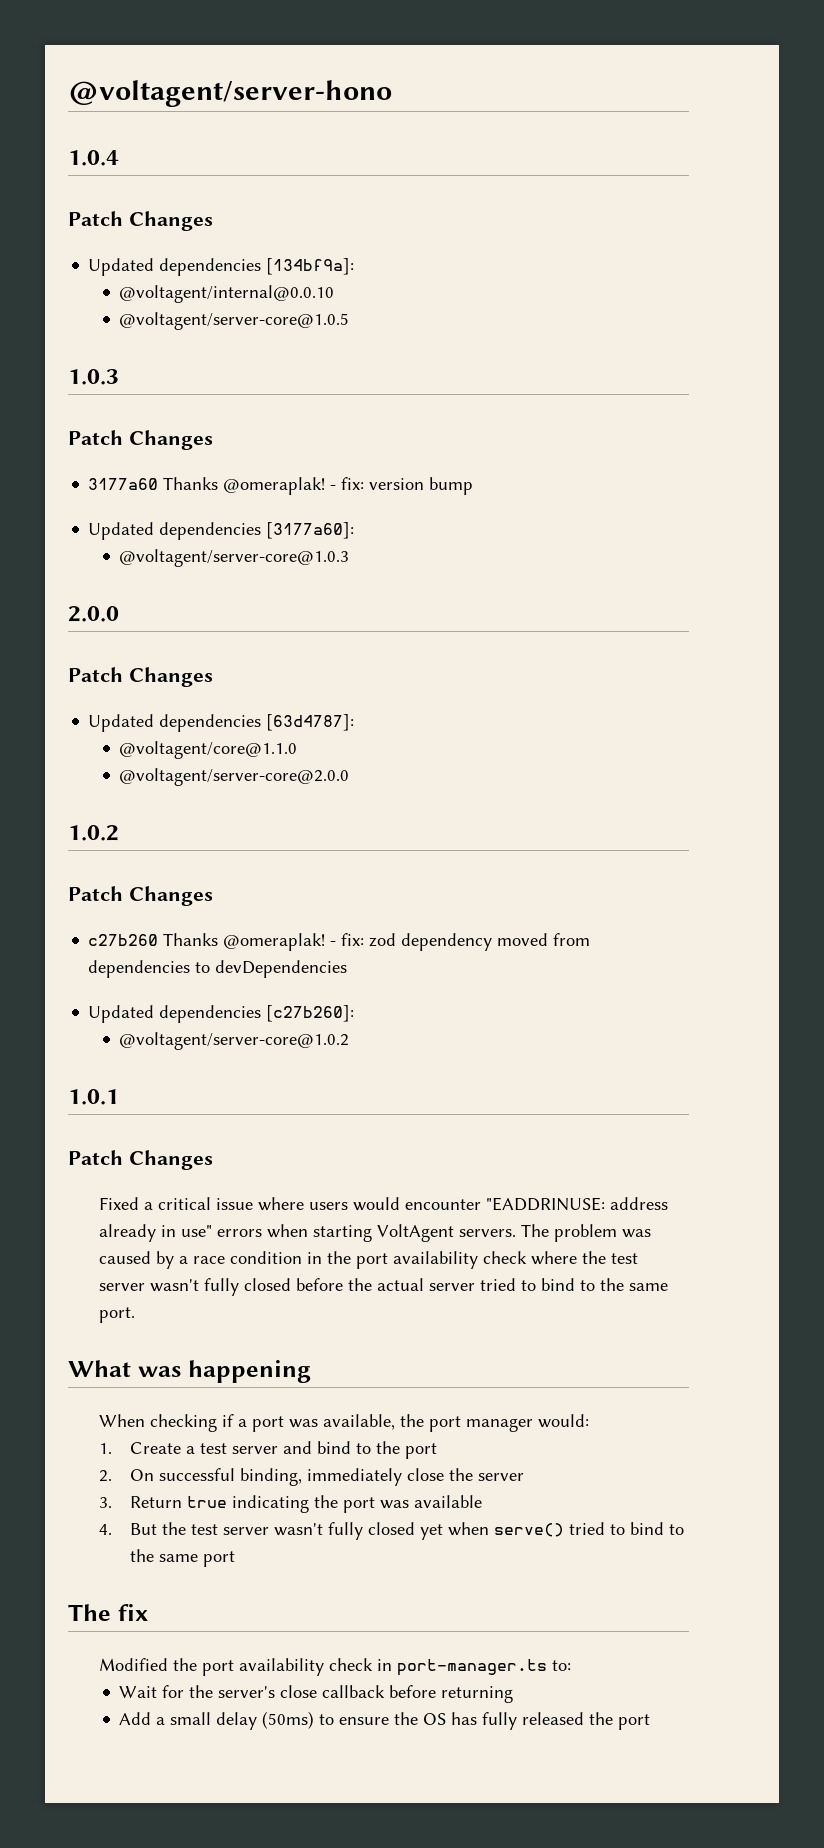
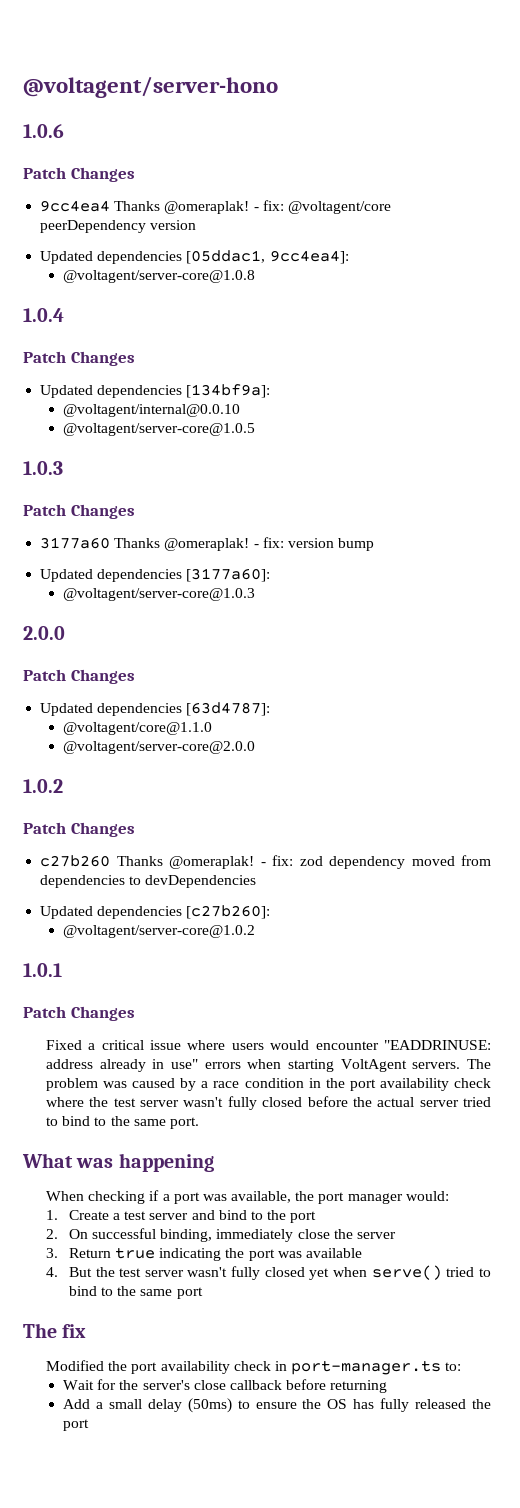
(392, 93) none -> [23,124,64,138] [23,167,135,182] [40,200,391,214] [40,220,197,233] [40,250,349,264] [62,270,255,283] // 1.0.6 // Patch Changes // 9cc4ea4 Thanks @omeraplak! - fix: @voltagent/core peerDependency version // Updated dependencies [05ddac1, 9cc4ea4]: // @voltagent/server-core@1.0.8

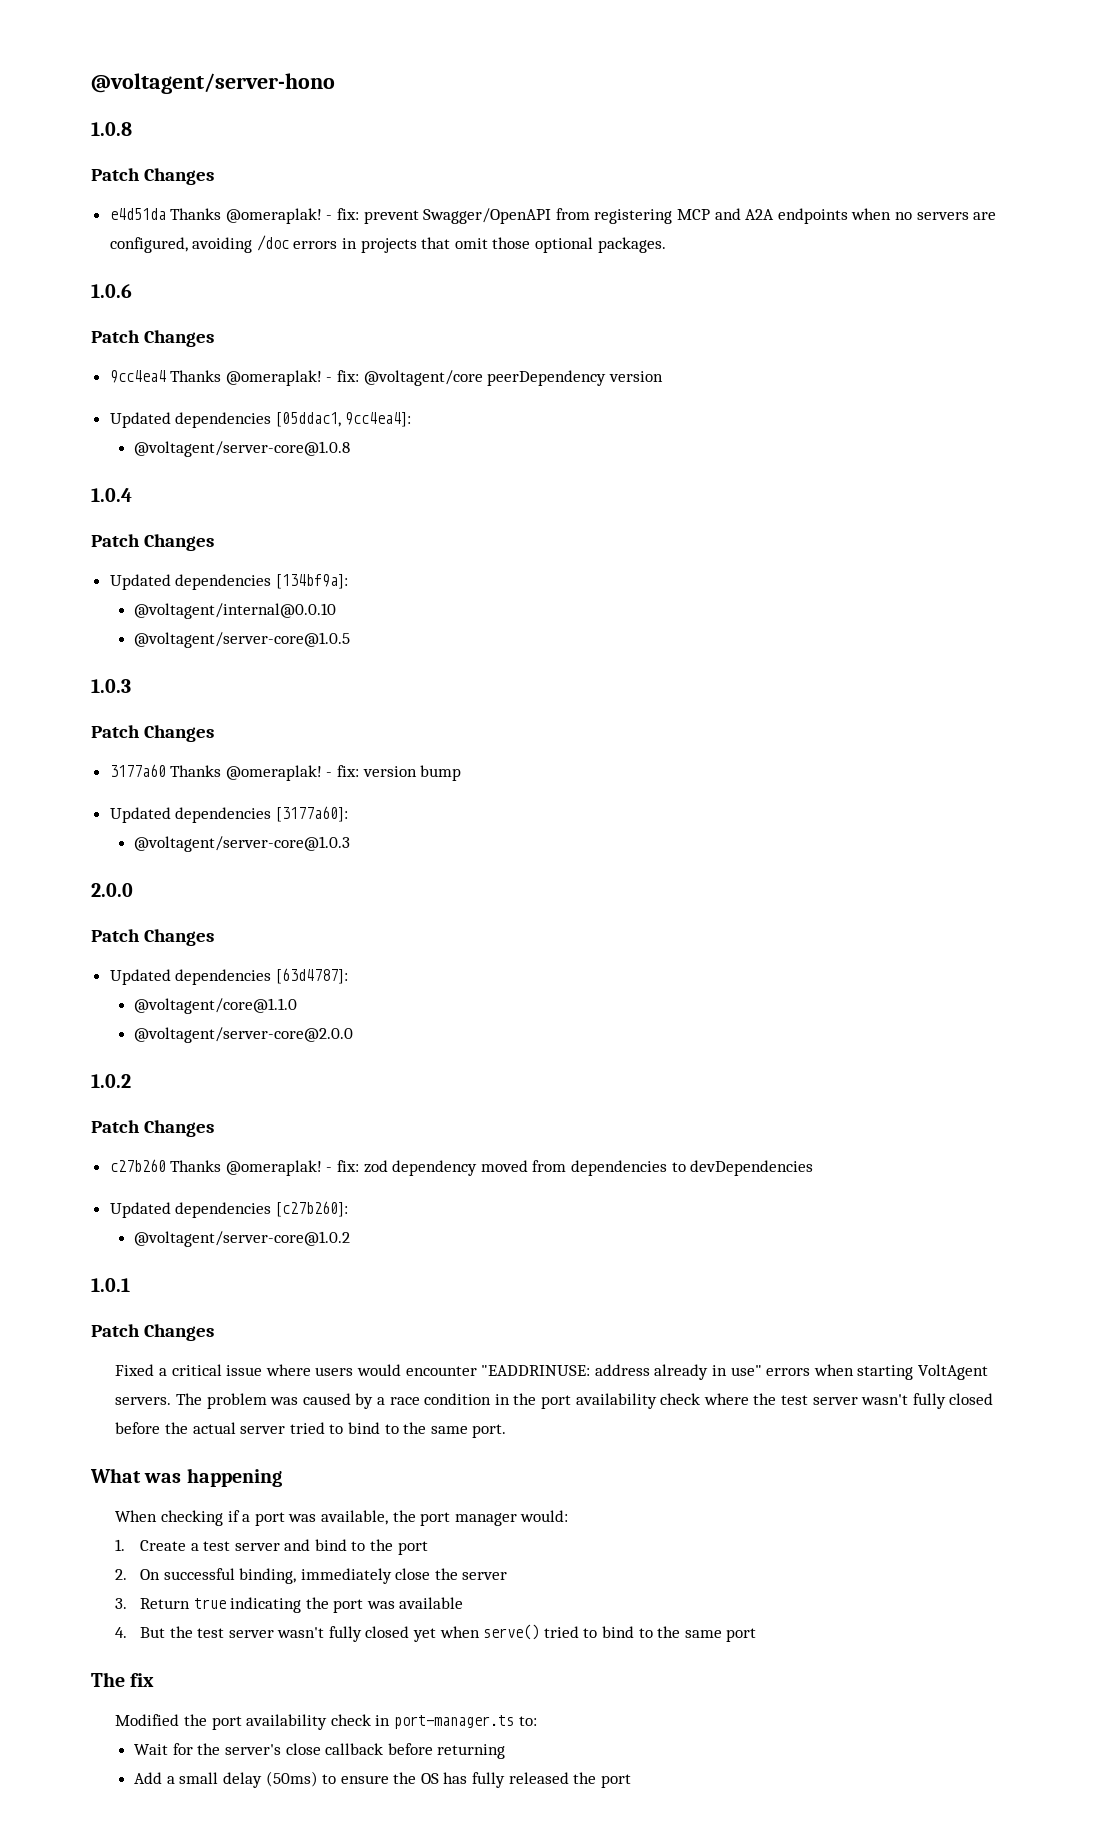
(278, 87) none -> [91,122,132,136] [91,168,214,185] [109,208,997,224] [109,235,666,253] // 1.0.8 // Patch Changes // e4d51da Thanks @omeraplak! - fix: prevent Swagger/OpenAPI from registering MCP and A2A endpoints when no servers are configured, avoiding /doc errors in projects that omit those optional packages.

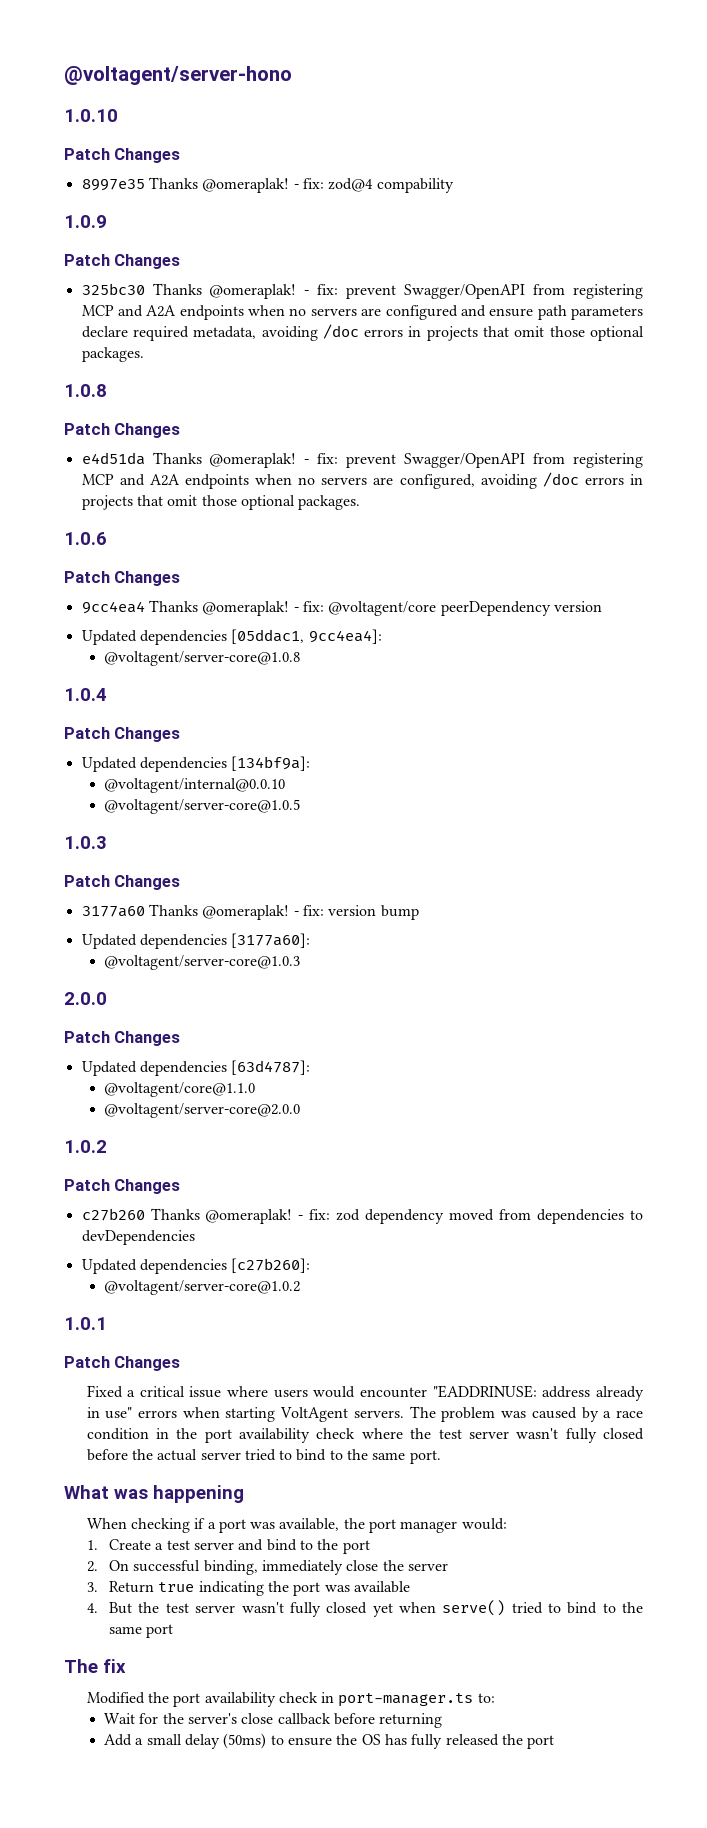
(335, 83) none -> [64,109,118,122] [64,148,181,163] [81,177,454,193] [64,215,107,228] [64,254,181,269] [81,283,644,299] [81,305,643,320] [81,324,644,341] [81,347,144,362] // 1.0.10 // Patch Changes // 8997e35 Thanks @omeraplak! - fix: zod@4 compability // 1.0.9 // Patch Changes // 325bc30 Thanks @omeraplak! - fix: prevent Swagger/OpenAPI from registering MCP and A2A endpoints when no servers are configured and ensure path parameters declare required metadata, avoiding /doc errors in projects that omit those optional packages.

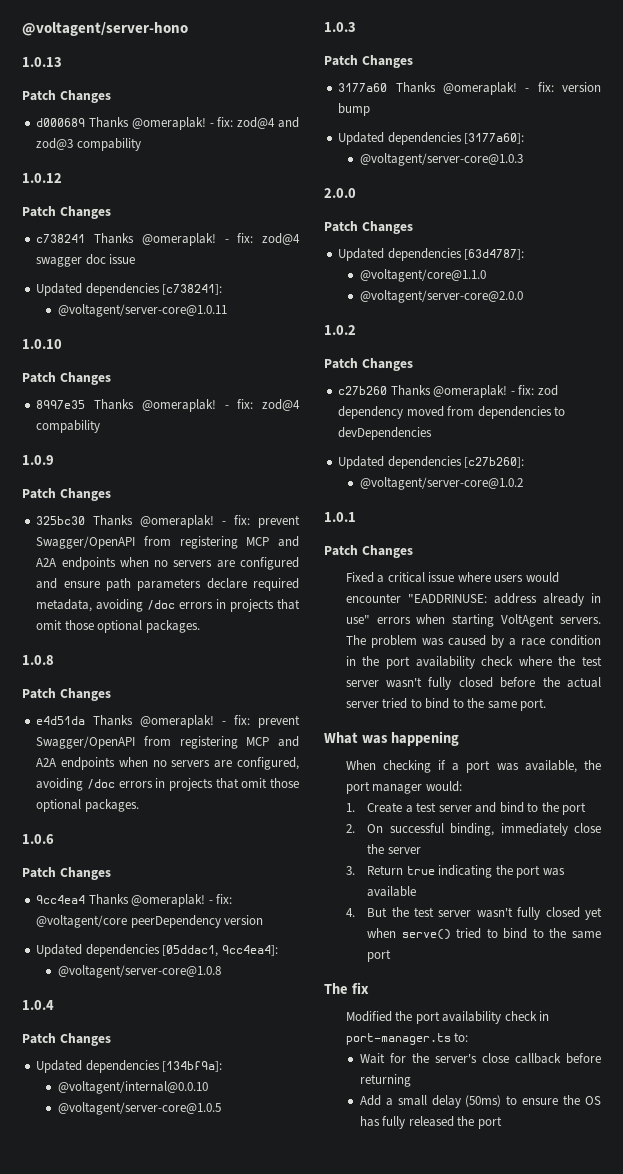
(292, 75) none -> [22,57,62,67] [22,90,111,103] [36,117,299,130] [36,138,141,151] [22,173,62,183] [22,206,111,219] [36,233,300,246] [36,254,136,267] [36,283,223,296] [57,304,227,317] // 1.0.13 // Patch Changes // d000689 Thanks @omeraplak! - fix: zod@4 and zod@3 compability // 1.0.12 // Patch Changes // c738241 Thanks @omeraplak! - fix: zod@4 swagger doc issue // Updated dependencies [c738241]: // @voltagent/server-core@1.0.11

